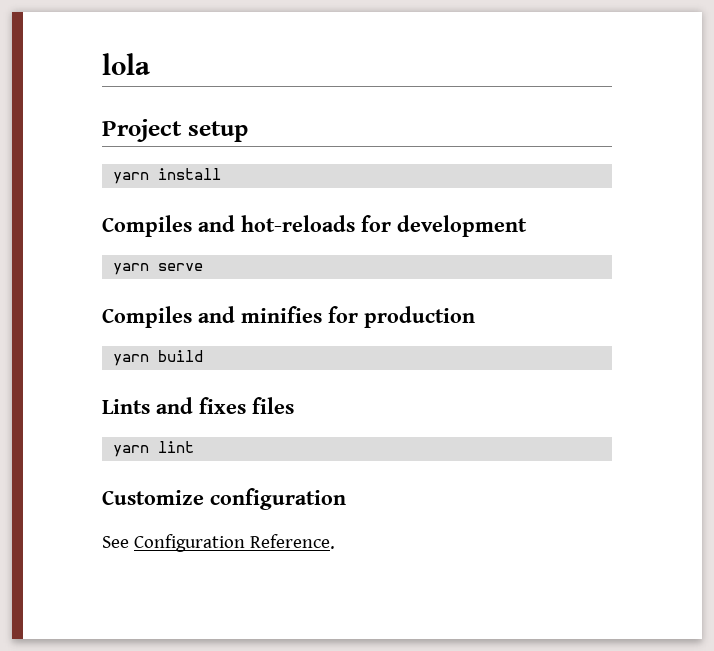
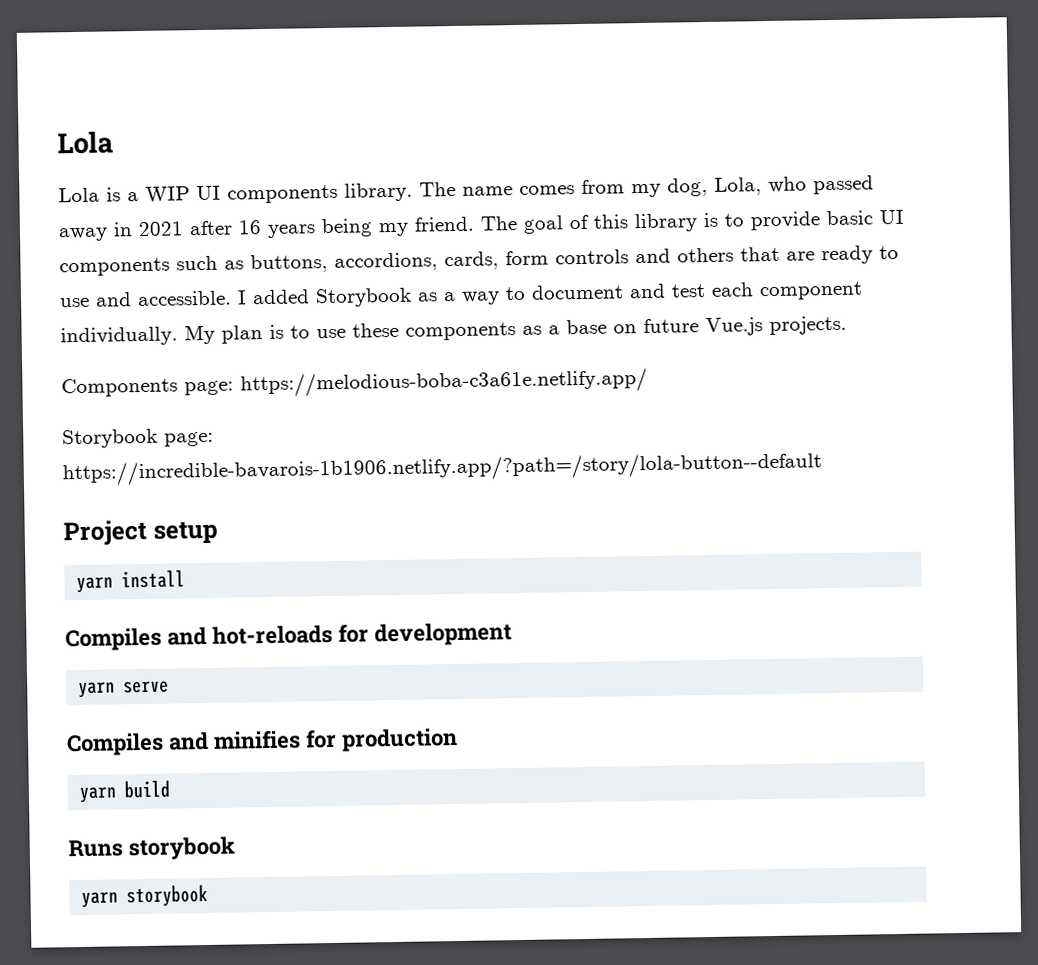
[102,53,150,75] lola -> [57,131,113,155] [58,175,874,204] [58,209,904,242] [59,245,899,277] [60,281,863,308] [60,315,847,347] [61,367,648,398] [62,428,214,449] [62,451,822,487] Lola // Lola is a WIP UI components library. The name comes from my dog, Lola, who passed away in 2021 after 16 years being my friend. The goal of this library is to provide basic UI components such as buttons, accordions, cards, form controls and others that are ready to use and accessible. I added Storybook as a way to document and test each component individually. My plan is to use these components as a base on future Vue.js projects. // Components page: https://melodious-boba-c3a61e.netlify.app/ // Storybook page: https://incredible-bavarois-1b1906.netlify.app/?path=/story/lola-button--default
[102,397,294,414] [113,441,195,457] [102,488,346,510] [102,534,335,552] Lints and fixes files // yarn lint // Customize configuration // See Configuration Reference. -> [68,836,235,861] [81,884,209,908] Runs storybook // yarn storybook

